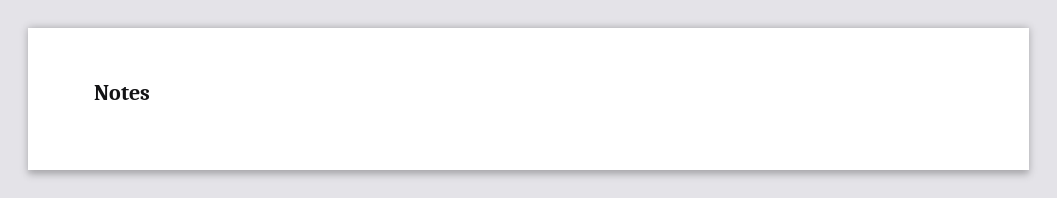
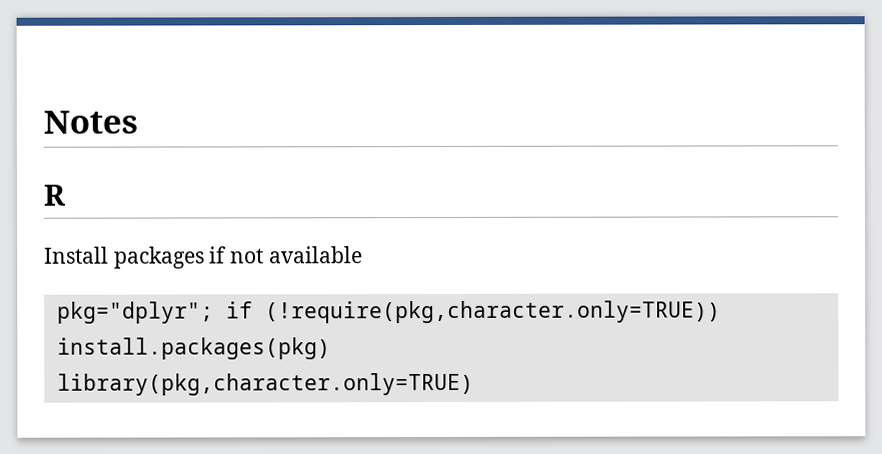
(150, 92) none -> [43,184,65,206] [44,246,363,269] [56,300,721,324] [56,337,331,360] [56,372,474,396] // R // Install packages if not available // pkg="dplyr"; if (!require(pkg,character.only=TRUE)) install.packages(pkg) // library(pkg,character.only=TRUE)

